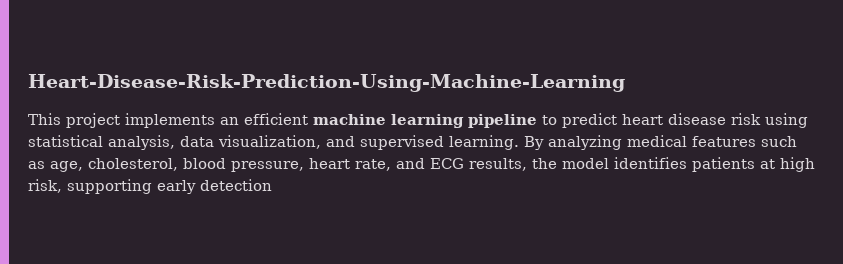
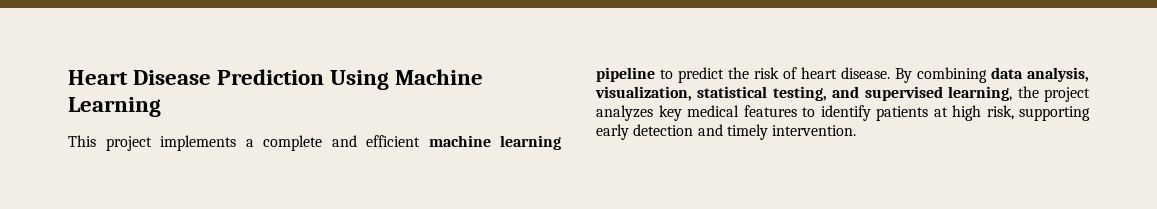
[28,74,625,92] Heart-Disease-Risk-Prediction-Using-Machine-Learning -> [68,69,484,90] [68,97,161,117] Heart Disease Prediction Using Machine Learning
[220,117,239,125] an -> [245,135,357,151] a complete and
[622,113,808,128] [28,135,797,150] [28,157,687,172] heart disease risk using statistical analysis, data visualization, and supervised learning. By analyzing medical features such as age, cholesterol, blood pressure, heart rate, and ECG results, the model identifies -> [728,67,1089,83] [595,86,1090,102] [596,105,871,121] the risk of heart disease. By combining data analysis, visualization, statistical testing, and supervised learning, the project analyzes key medical features to identify
(272, 185) none -> [697,124,857,140] and timely intervention.

